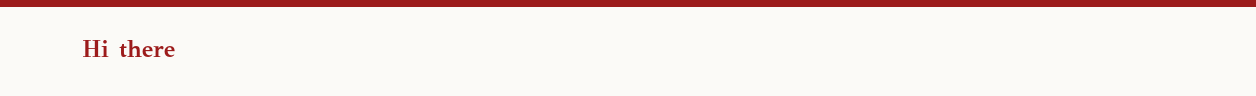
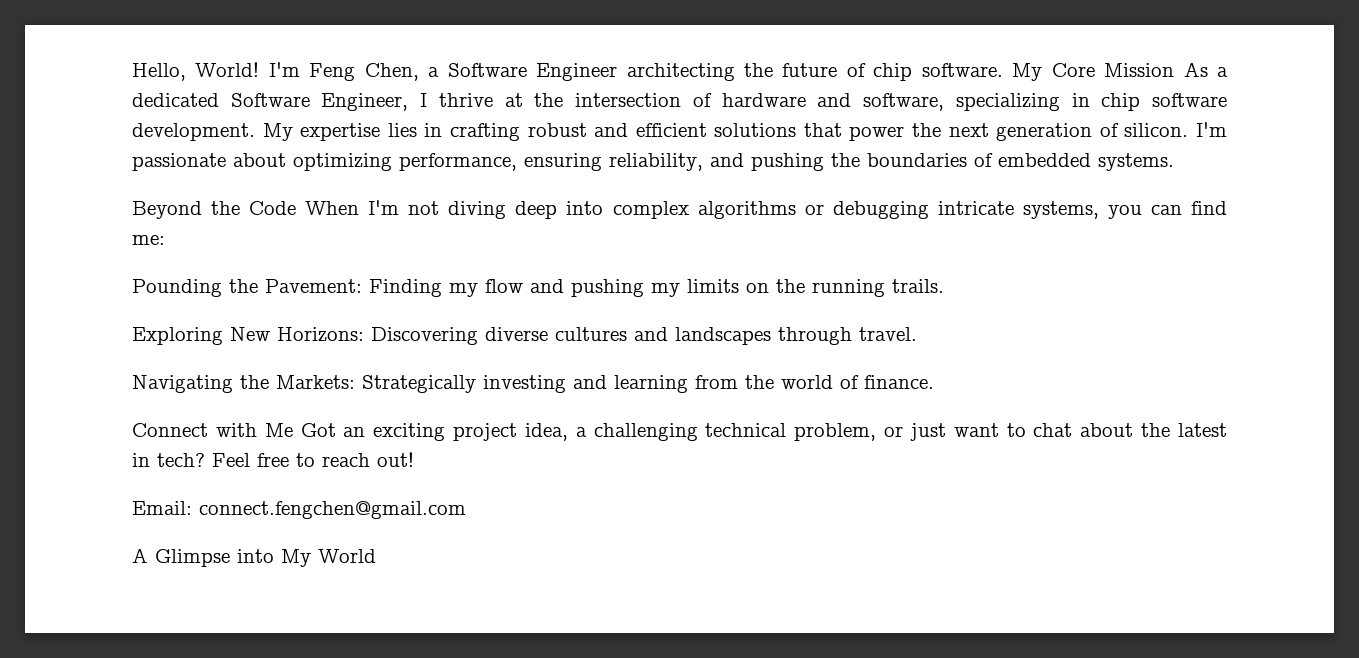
[82,40,175,58] Hi there -> [132,62,1228,81] [132,93,1228,111] [132,122,1227,141] [132,153,1174,171] [132,200,1227,219] [132,235,165,245] [132,279,944,297] [132,327,917,345] [132,375,934,393] [132,423,1228,441] [132,452,414,467] [132,501,466,519] [132,548,376,567] Hello, World! I'm Feng Chen, a Software Engineer architecting the future of chip software. My Core Mission As a dedicated Software Engineer, I thrive at the intersection of hardware and software, specializing in chip software development. My expertise lies in crafting robust and efficient solutions that power the next generation of silicon. I'm passionate about optimizing performance, ensuring reliability, and pushing the boundaries of embedded systems. // Beyond the Code When I'm not diving deep into complex algorithms or debugging intricate systems, you can find me: // Pounding the Pavement: Finding my flow and pushing my limits on the running trails. // Exploring New Horizons: Discovering diverse cultures and landscapes through travel. // Navigating the Markets: Strategically investing and learning from the world of finance. // Connect with Me Got an exciting project idea, a challenging technical problem, or just want to chat about the latest in tech? Feel free to reach out! // Email: connect.fengchen@gmail.com // A Glimpse into My World

